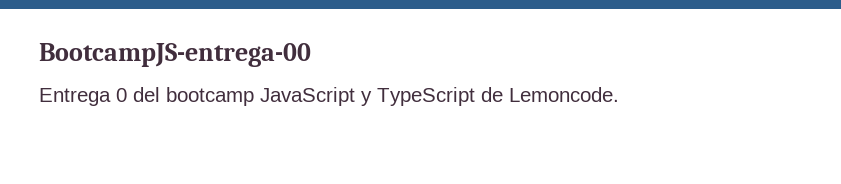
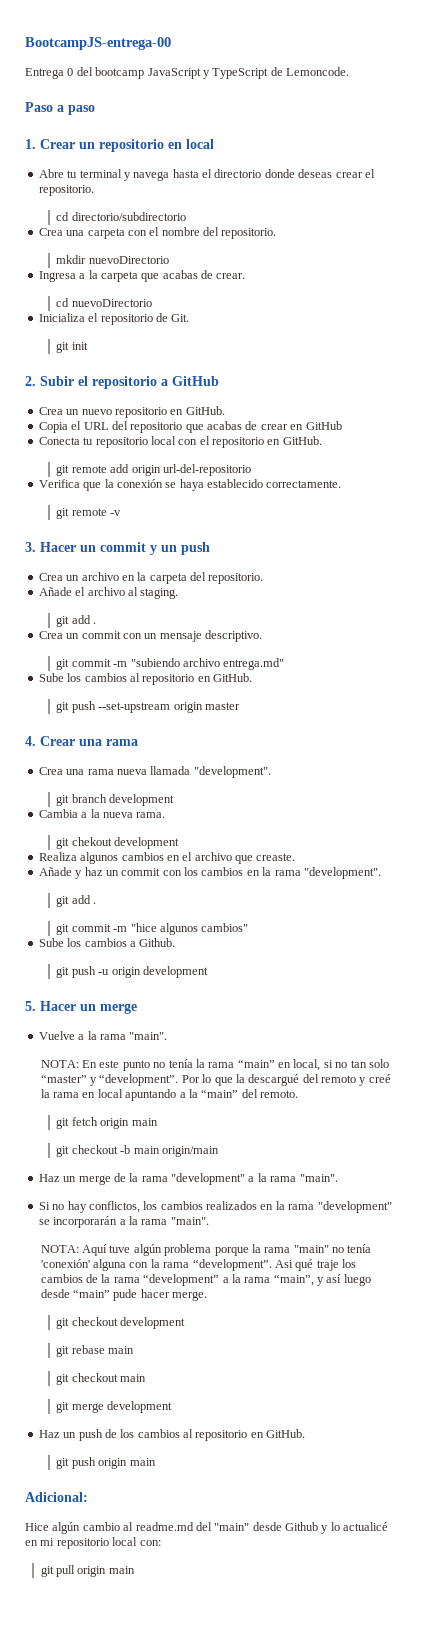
(619, 94) none -> [25,102,95,115] [25,139,214,152] [38,169,375,181] [38,185,94,196] [56,212,186,221] [38,227,277,239] [56,255,169,264] [38,270,246,282] [56,298,152,307] [38,313,190,325] [56,342,88,353] [25,376,219,389] [38,406,225,418] [38,421,342,433] [38,436,322,448] [56,464,251,476] [38,479,342,491] [56,508,122,519] [25,542,210,555] [38,572,264,584] [38,587,179,599] [56,615,97,627] [38,630,262,642] [56,658,285,670] [38,673,252,685] [56,701,240,713] [25,736,138,746] [38,766,271,778] [56,794,175,806] [38,809,166,818] [56,837,180,849] [38,852,296,864] [38,867,381,879] [56,895,97,907] [56,923,249,935] [38,938,176,947] [56,966,208,978] [25,1001,137,1014] [38,1031,168,1040] [40,1059,389,1071] [40,1074,391,1086] [40,1089,299,1101] [56,1117,158,1129] [56,1145,219,1157] [38,1173,338,1185] [38,1201,392,1213] [38,1216,209,1228] [40,1244,372,1256] [40,1259,357,1271] [40,1274,371,1286] [40,1289,208,1301] [56,1317,186,1329] [56,1345,135,1357] [56,1373,147,1385] [56,1401,173,1413] [38,1429,306,1441] [56,1457,156,1469] [25,1492,88,1502] [25,1522,389,1534] [25,1537,161,1549] [40,1565,135,1577] // Paso a paso // 1. Crear un repositorio en local // Abre tu terminal y navega hasta el directorio donde deseas crear el repositorio. // cd directorio/subdirectorio // Crea una carpeta con el nombre del repositorio. // mkdir nuevoDirectorio // Ingresa a la carpeta que acabas de crear. // cd nuevoDirectorio // Inicializa el repositorio de Git. // git init // 2. Subir el repositorio a GitHub // Crea un nuevo repositorio en GitHub. // Copia el URL del repositorio que acabas de crear en GitHub // Conecta tu repositorio local con el repositorio en GitHub. // git remote add origin url-del-repositorio // Verifica que la conexión se haya establecido correctamente. // git remote -v // 3. Hacer un commit y un push // Crea un archivo en la carpeta del repositorio. // Añade el archivo al staging. // git add . // Crea un commit con un mensaje descriptivo. // git commit -m "subiendo archivo entrega.md" // Sube los cambios al repositorio en GitHub. // git push --set-upstream origin master // 4. Crear una rama // Crea una rama nueva llamada "development". // git branch development // Cambia a la nueva rama. // git chekout development // Realiza algunos cambios en el archivo que creaste. // Añade y haz un commit con los cambios en la rama "development". // git add . // git commit -m "hice algunos cambios" // Sube los cambios a Github. // git push -u origin development // 5. Hacer un merge // Vuelve a la rama "main". // NOTA: En este punto no tenía la rama “main” en local, si no tan solo “master” y “development”. Por lo que la descargué del remoto y creé la rama en local apuntando a la “main” del remoto. // git fetch origin main // git checkout -b main origin/main // Haz un merge de la rama "development" a la rama "main". // Si no hay conflictos, los cambios realizados en la rama "development" se incorporarán a la rama "main". // NOTA: Aquí tuve algún problema porque la rama "main" no tenía 'conexión' alguna con la rama “development”. Asi qué traje los cambios de la rama “development” a la rama “main”, y así luego desde “main” pude hacer merge. // git checkout development // git rebase main // git checkout main // git merge development // Haz un push de los cambios al repositorio en GitHub. // git push origin main // Adicional: // Hice algún cambio al readme.md del "main" desde Github y lo actualicé en mi repositorio local con: // git pull origin main

